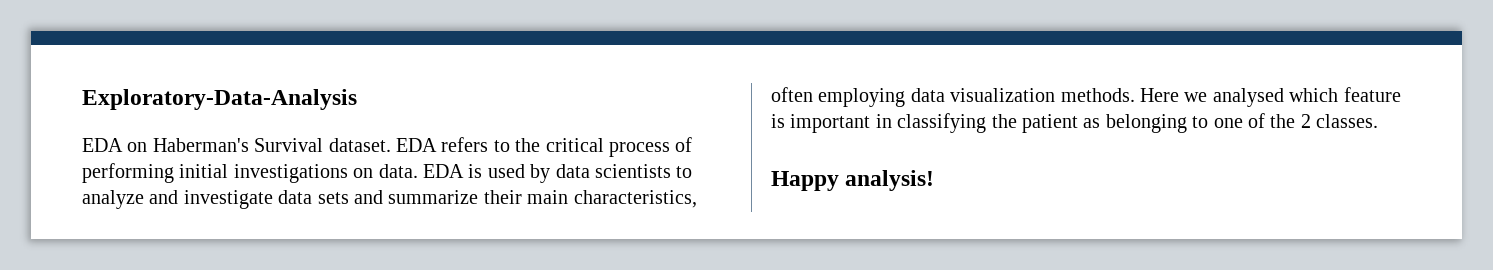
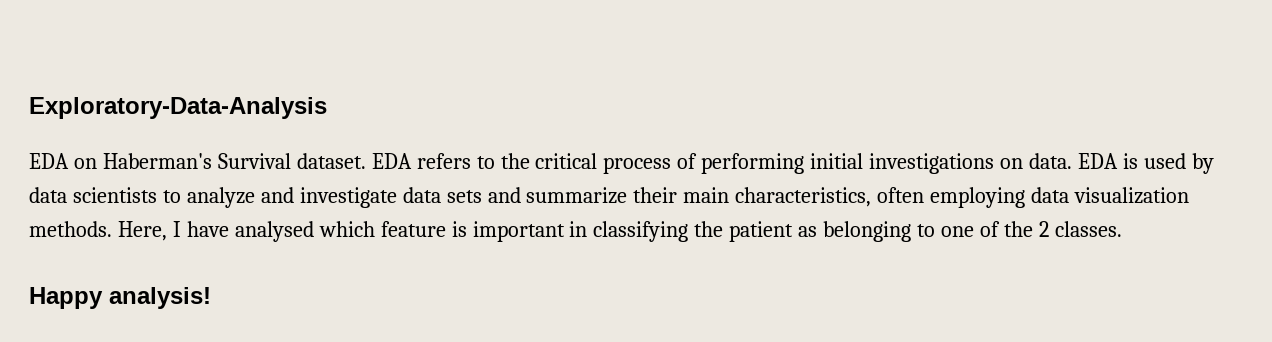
[1140,88,1208,102] Here we -> [117,221,229,241] Here, I have

